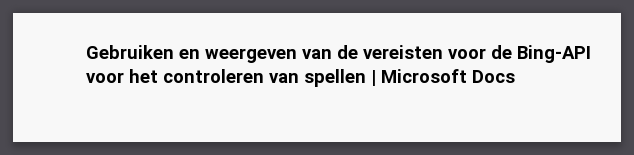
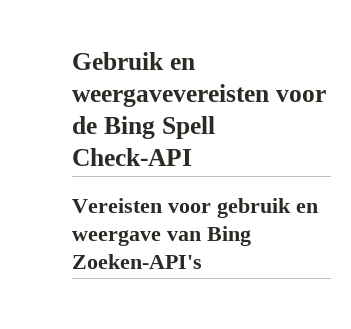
[86,45,591,63] [86,69,515,87] Gebruiken en weergeven van de vereisten voor de Bing-API voor het controleren van spellen | Microsoft Docs -> [72,52,195,70] [72,84,326,107] [72,116,215,139] [72,148,192,166] [72,198,318,218] [72,226,251,246] [72,254,202,269] Gebruik en weergavevereisten voor de Bing Spell Check-API // Vereisten voor gebruik en weergave van Bing Zoeken-API's

